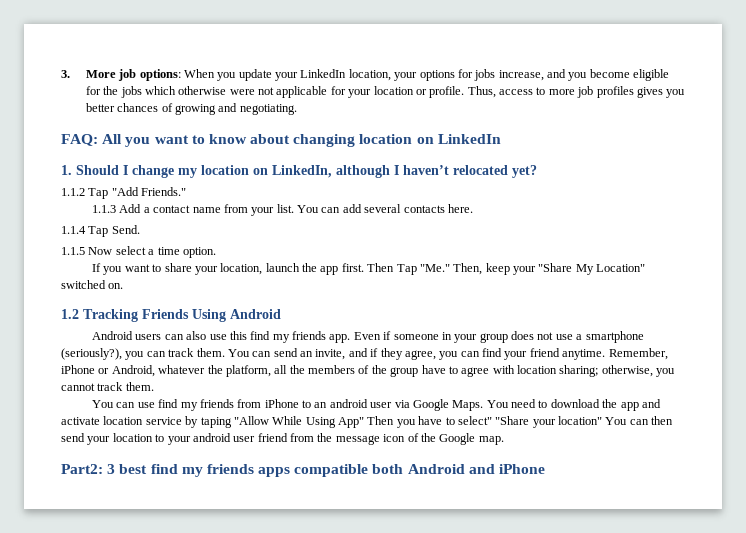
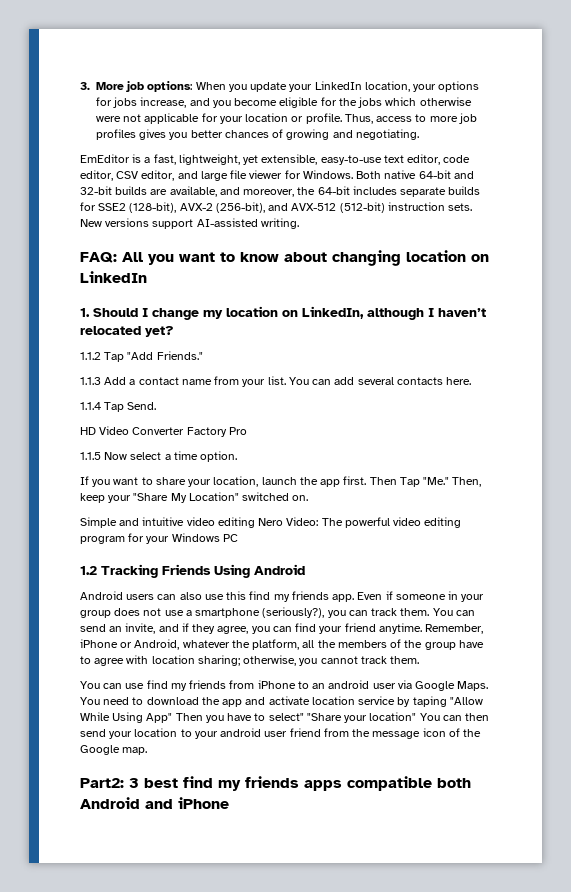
(297, 109) none -> [80,154,471,165] [80,170,474,181] [80,186,481,197] [80,202,473,213] [80,218,299,229] // EmEditor is a fast, lightweight, yet extensible, easy-to-use text editor, code editor, CSV editor, and large file viewer for Windows. Both native 64-bit and 32-bit builds are available, and moreover, the 64-bit includes separate builds for SSE2 (128-bit), AVX-2 (256-bit), and AVX-512 (512-bit) instruction sets. New versions support AI-assisted writing.
(140, 229) none -> [80,426,247,437] // HD Video Converter Factory Pro
(124, 286) none -> [80,517,462,528] [80,533,238,544] // Simple and intuitive video editing Nero Video: The powerful video editing program for your Windows PC

